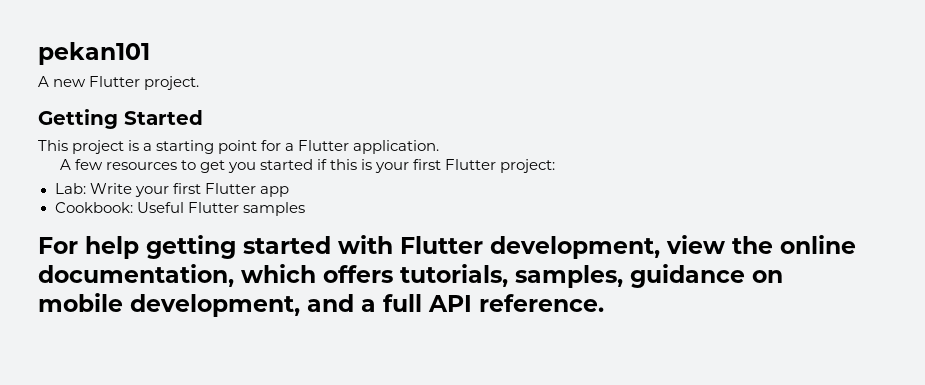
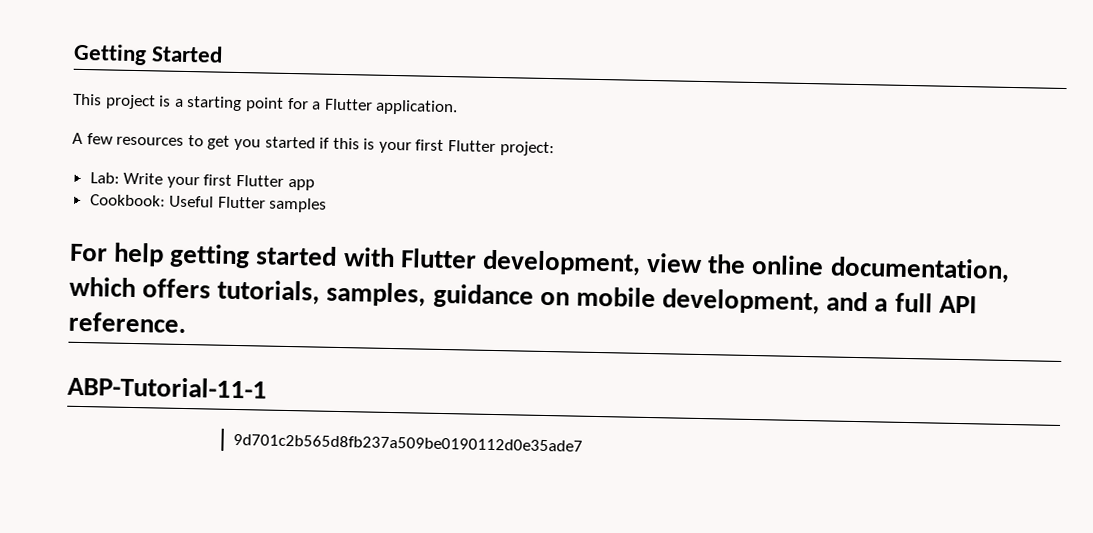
[38,42,150,65] [38,76,200,90] pekan101 // A new Flutter project. // -> (73, 54) none
(604, 303) none -> [67,375,267,399] [232,433,583,452] // ABP-Tutorial-11-1 // 9d701c2b565d8fb237a509be0190112d0e35ade7

